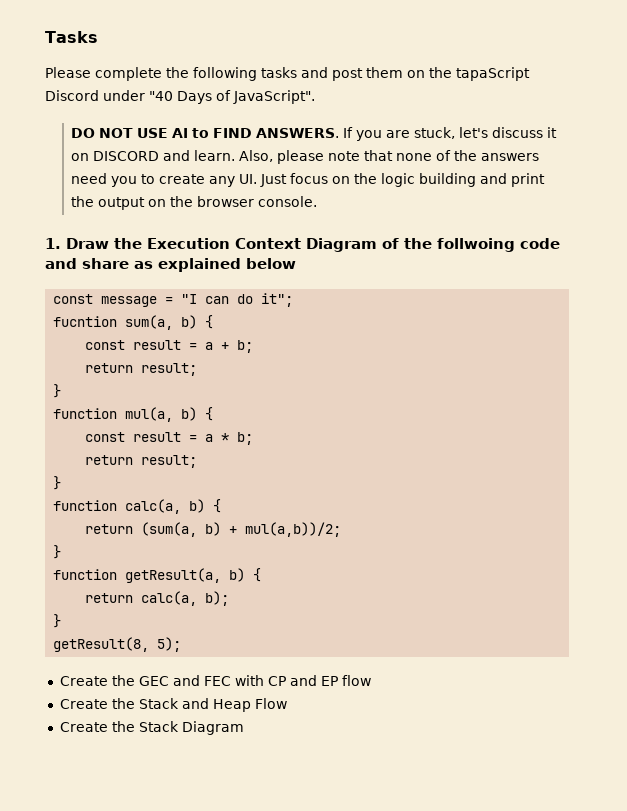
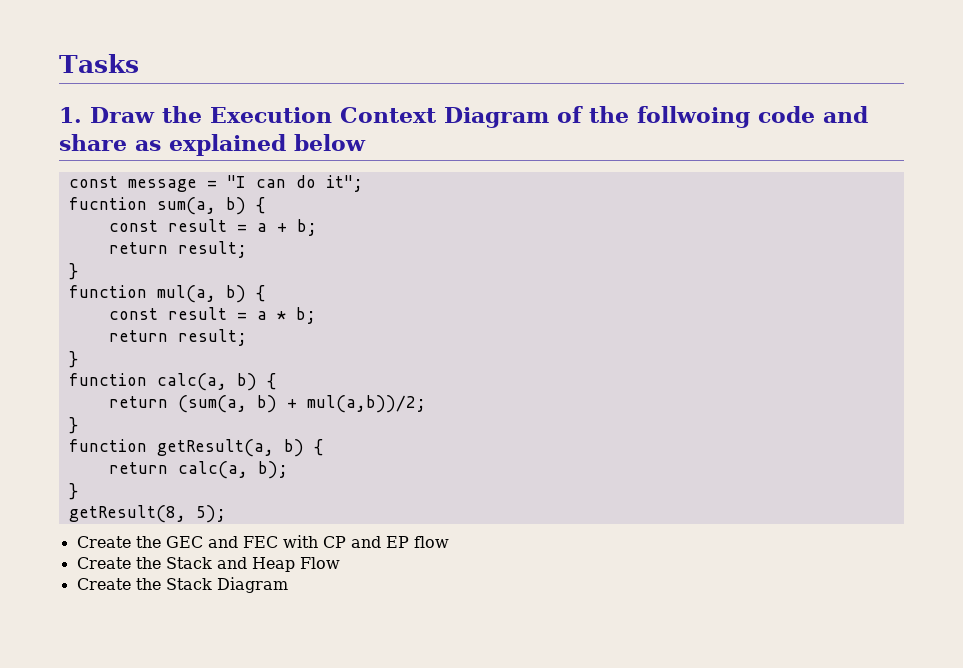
[45,67,530,81] [45,90,315,104] [71,127,558,141] [71,150,540,164] [71,173,546,187] [71,196,318,210] // Please complete the following tasks and post them on the tapaScript Discord under "40 Days of JavaScript". // DO NOT USE AI to FIND ANSWERS. If you are stuck, let's discuss it on DISCORD and learn. Also, please note that none of the answers need you to create any UI. Just focus on the logic building and print the output on the browser console. -> (139, 63) none

